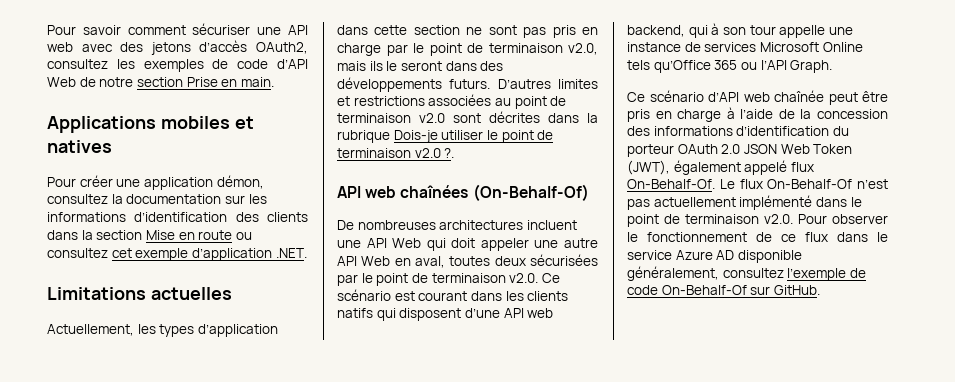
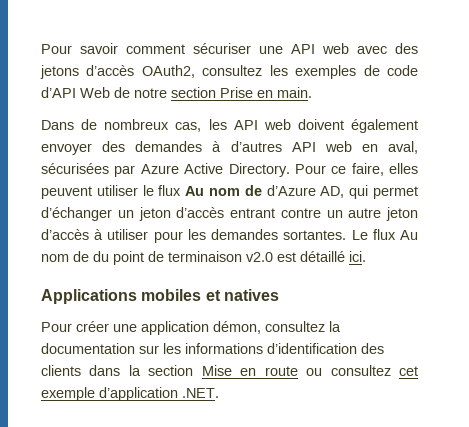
(274, 82) none -> [41,119,418,133] [41,141,418,155] [41,163,418,177] [41,185,419,199] [41,207,418,221] [41,229,419,243] [41,251,366,265] // Dans de nombreux cas, les API web doivent également envoyer des demandes à d’autres API web en aval, sécurisées par Azure Active Directory. Pour ce faire, elles peuvent utiliser le flux Au nom de d’Azure AD, qui permet d’échanger un jeton d’accès entrant contre un autre jeton d’accès à utiliser pour les demandes sortantes. Le flux Au nom de du point de terminaison v2.0 est détaillé ici.
[47,287,232,300] [47,324,278,337] [337,25,598,38] [337,43,598,56] [337,61,504,71] [337,77,598,92] [337,94,567,109] [337,111,598,123] [337,130,554,143] [337,148,455,158] [337,184,589,201] [337,220,577,230] [337,238,598,251] [337,254,598,268] [337,273,560,286] [337,289,569,301] [337,308,554,321] [627,23,853,38] [627,42,863,52] [627,60,833,73] [627,90,888,105] [627,107,888,122] [627,126,849,136] [627,144,853,157] [627,160,814,175] [627,179,888,189] [627,195,862,210] [627,214,888,227] [627,232,888,242] [627,250,802,263] [627,266,866,281] [627,285,820,295] // Limitations actuelles // Actuellement, les types d’application dans cette section ne sont pas pris en charge par le point de terminaison v2.0, mais ils le seront dans des développements futurs. D’autres limites et restrictions associées au point de terminaison v2.0 sont décrites dans la rubrique Dois-je utiliser le point de terminaison v2.0 ?. // API web chaînées (On-Behalf-Of) // De nombreuses architectures incluent une API Web qui doit appeler une autre API Web en aval, toutes deux sécurisées par le point de terminaison v2.0. Ce scénario est courant dans les clients natifs qui disposent d’une API web backend, qui à son tour appelle une instance de services Microsoft Online tels qu’Office 365 ou l’API Graph. // Ce scénario d’API web chaînée peut être pris en charge à l’aide de la concession des informations d’identification du porteur OAuth 2.0 JSON Web Token (JWT), également appelé flux On-Behalf-Of. Le flux On-Behalf-Of n’est pas actuellement implémenté dans le point de terminaison v2.0. Pour observer le fonctionnement de ce flux dans le service Azure AD disponible généralement, consultez l’exemple de code On-Behalf-Of sur GitHub. -> (219, 393) none

